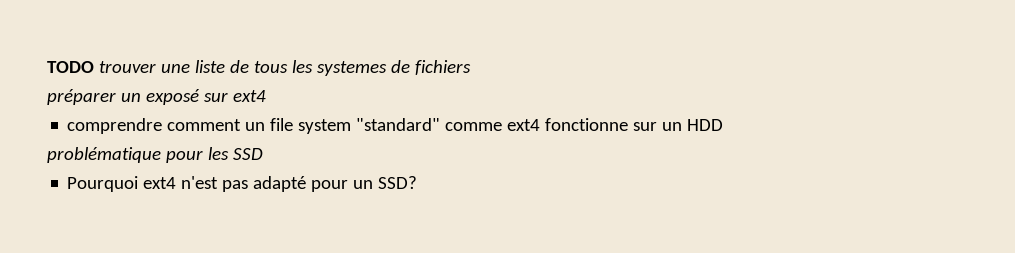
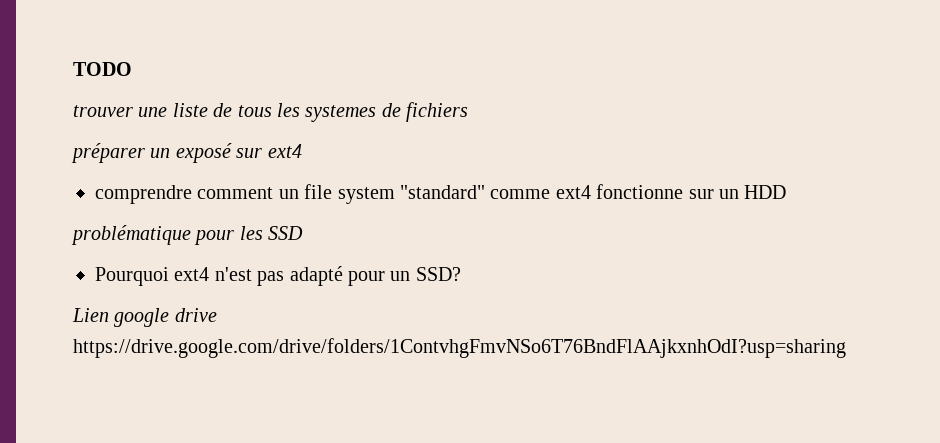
(94, 67) none -> (132, 69) //
(418, 182) none -> [72,308,217,327] [73,338,846,358] // Lien google drive https://drive.google.com/drive/folders/1ContvhgFmvNSo6T76BndFlAAjkxnhOdI?usp=sharing

